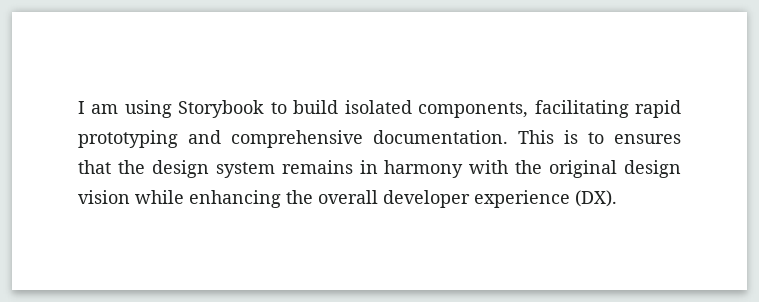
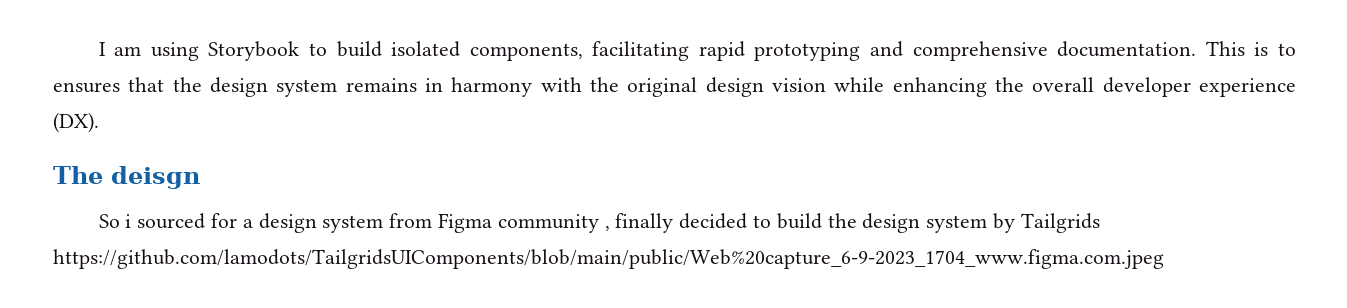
(617, 198) none -> [53,166,200,189] [98,213,1100,233] [53,249,1164,269] // The deisgn // So i sourced for a design system from Figma community , finally decided to build the design system by Tailgrids https://github.com/lamodots/TailgridsUIComponents/blob/main/public/Web%20capture_6-9-2023_1704_www.figma.com.jpeg

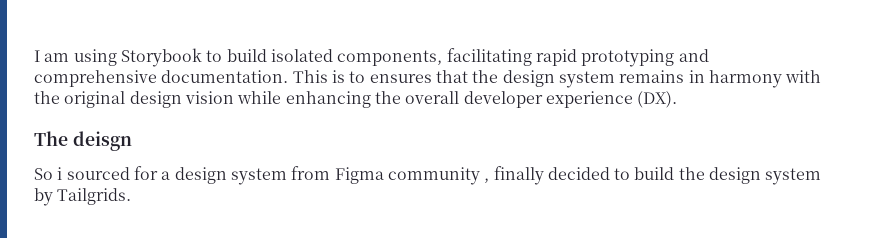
[1020,213,1100,233] [53,249,1164,269] Tailgrids https://github.com/lamodots/TailgridsUIComponents/blob/main/public/Web%20capture_6-9-2023_1704_www.figma.com.jpeg -> [57,188,132,205] Tailgrids.

